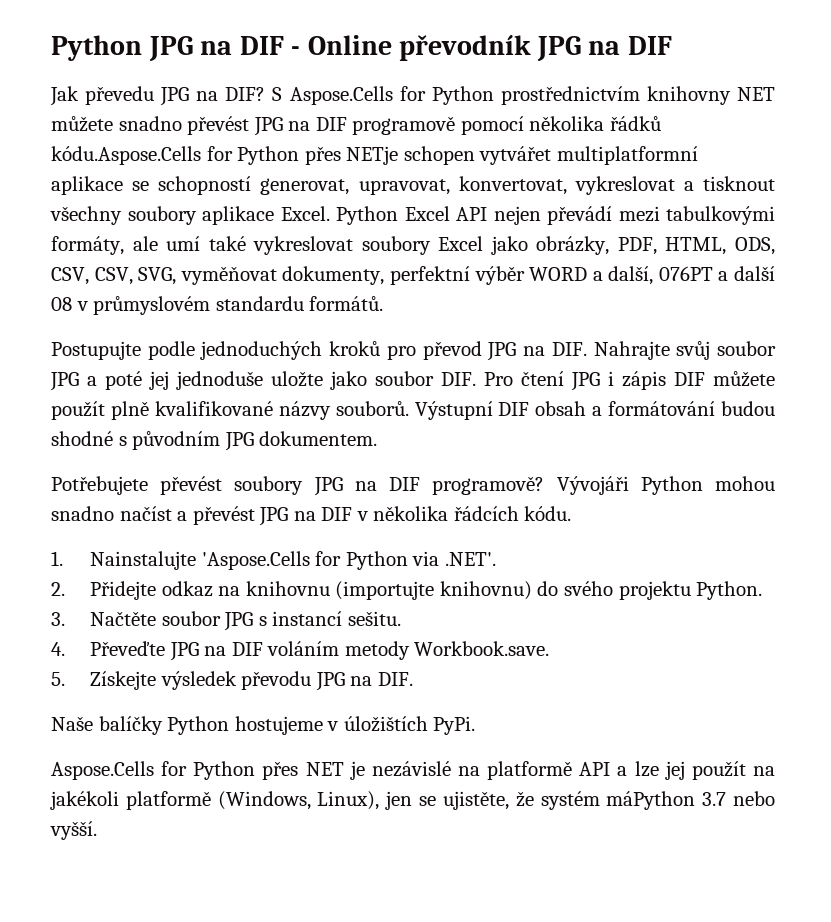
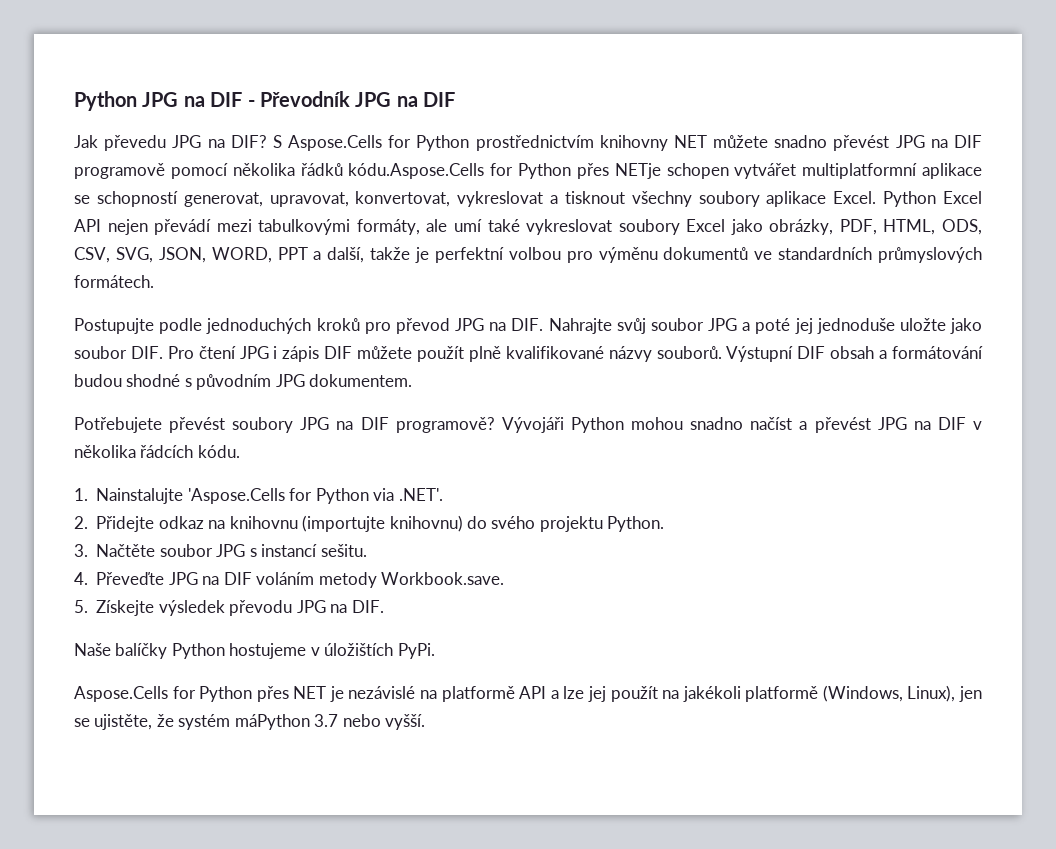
[307,35,532,61] Online převodník -> [260,91,350,107] Převodník
[94,266,776,285] [51,296,384,315] CSV, SVG, vyměňovat dokumenty, perfektní výběr WORD a další, 076PT a další 08 v průmyslovém standardu formátů. -> [115,247,982,263] [74,275,154,288] SVG, JSON, WORD, PPT a další, takže je perfektní volbou pro výměnu dokumentů ve standardních průmyslových formátech.

